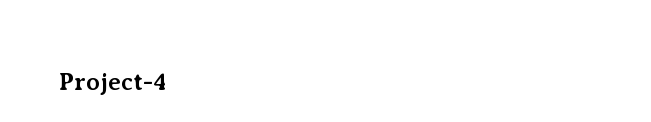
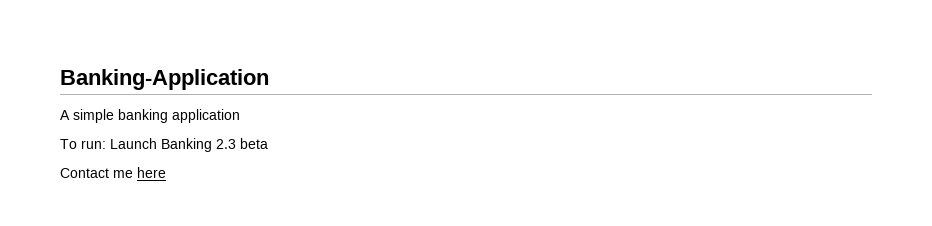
[59,73,166,95] Project-4 -> [60,69,269,90] [60,109,240,123] [60,138,268,152] [60,167,166,178] Banking-Application // A simple banking application // To run: Launch Banking 2.3 beta // Contact me here

